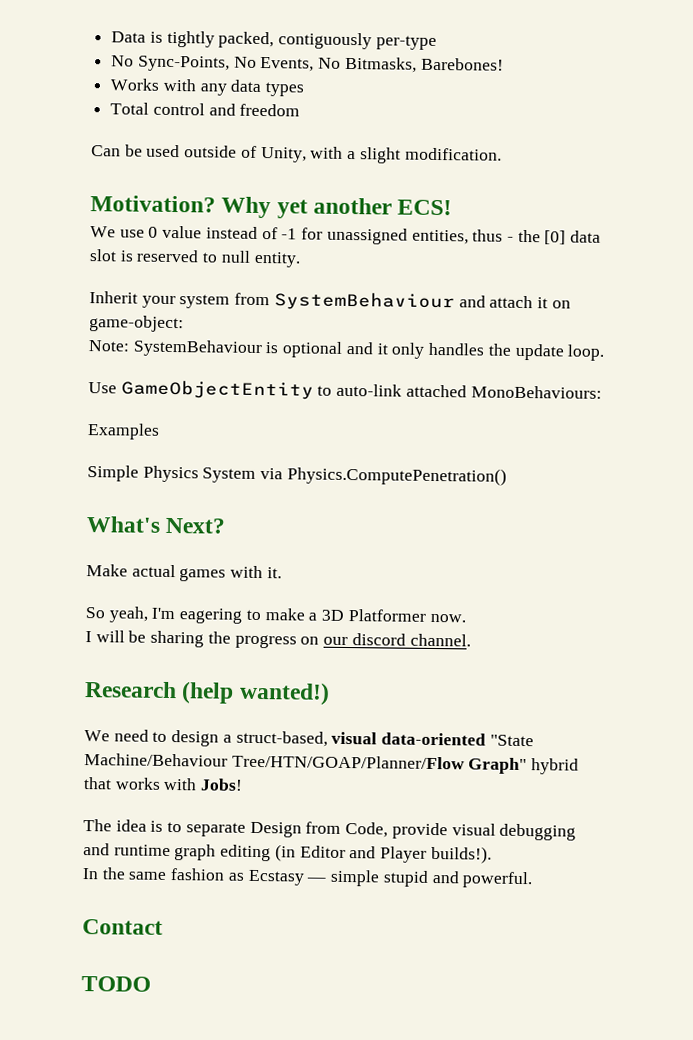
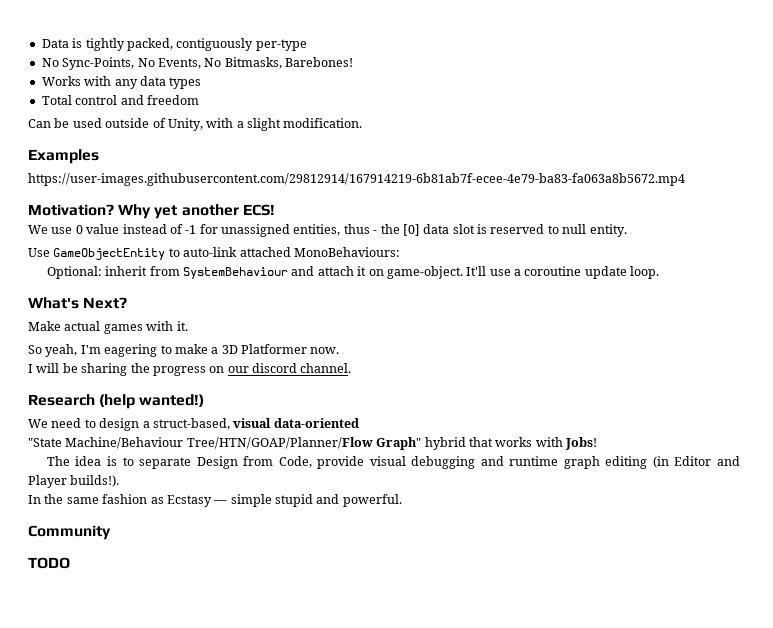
(502, 154) none -> [28,149,99,164] [28,173,685,186] // Examples // https://user-images.githubusercontent.com/29812914/167914219-6b81ab7f-ecee-4e79-ba83-fa063a8b5672.mp4
[89,291,571,312] [89,315,184,333] [88,339,606,361] // Inherit your system from SystemBehaviour and attach it on game-object: // Note: SystemBehaviour is optional and it only handles the update loop. -> (627, 230) none
[87,423,160,440] [87,465,507,486] Examples // Simple Physics System via Physics.ComputePenetration() -> [46,266,660,279] Optional: inherit from SystemBehaviour and attach it on game-object. It'll use a coroutine update loop.
(487, 739) none -> (359, 423) //
[82,919,163,935] Contact -> [28,525,111,540] Community

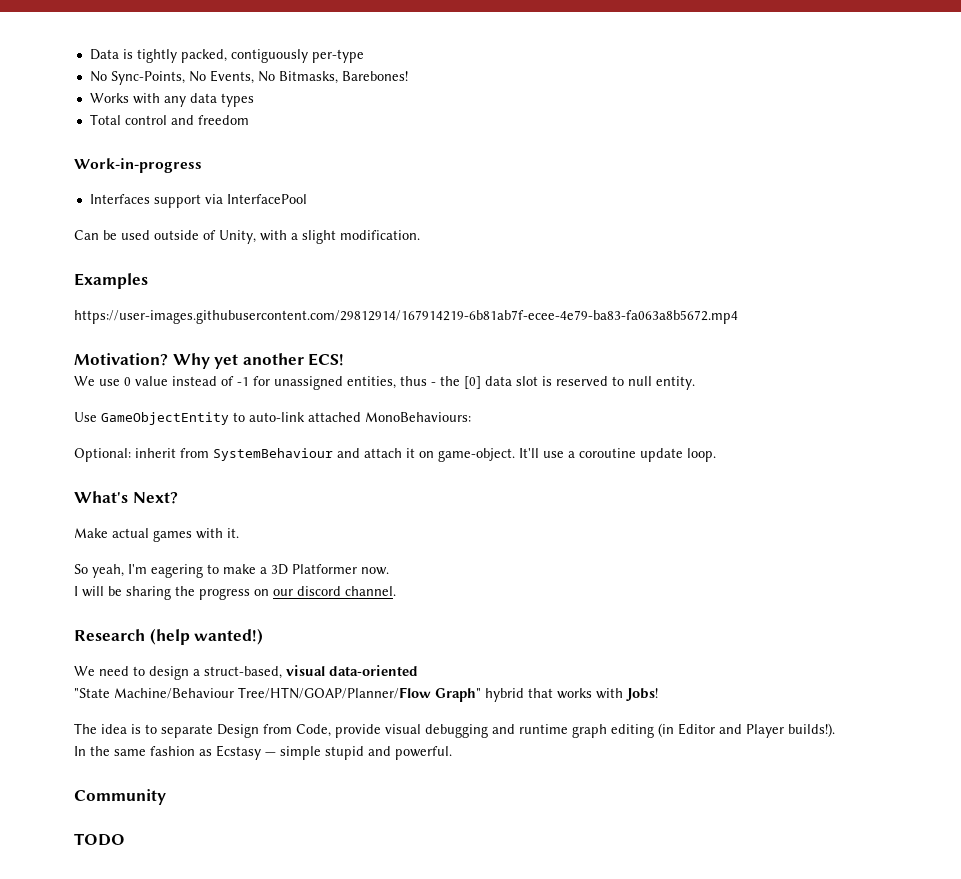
(199, 100) none -> [74,158,202,173] [89,194,307,208] // Work-in-progress // Interfaces support via InterfacePool

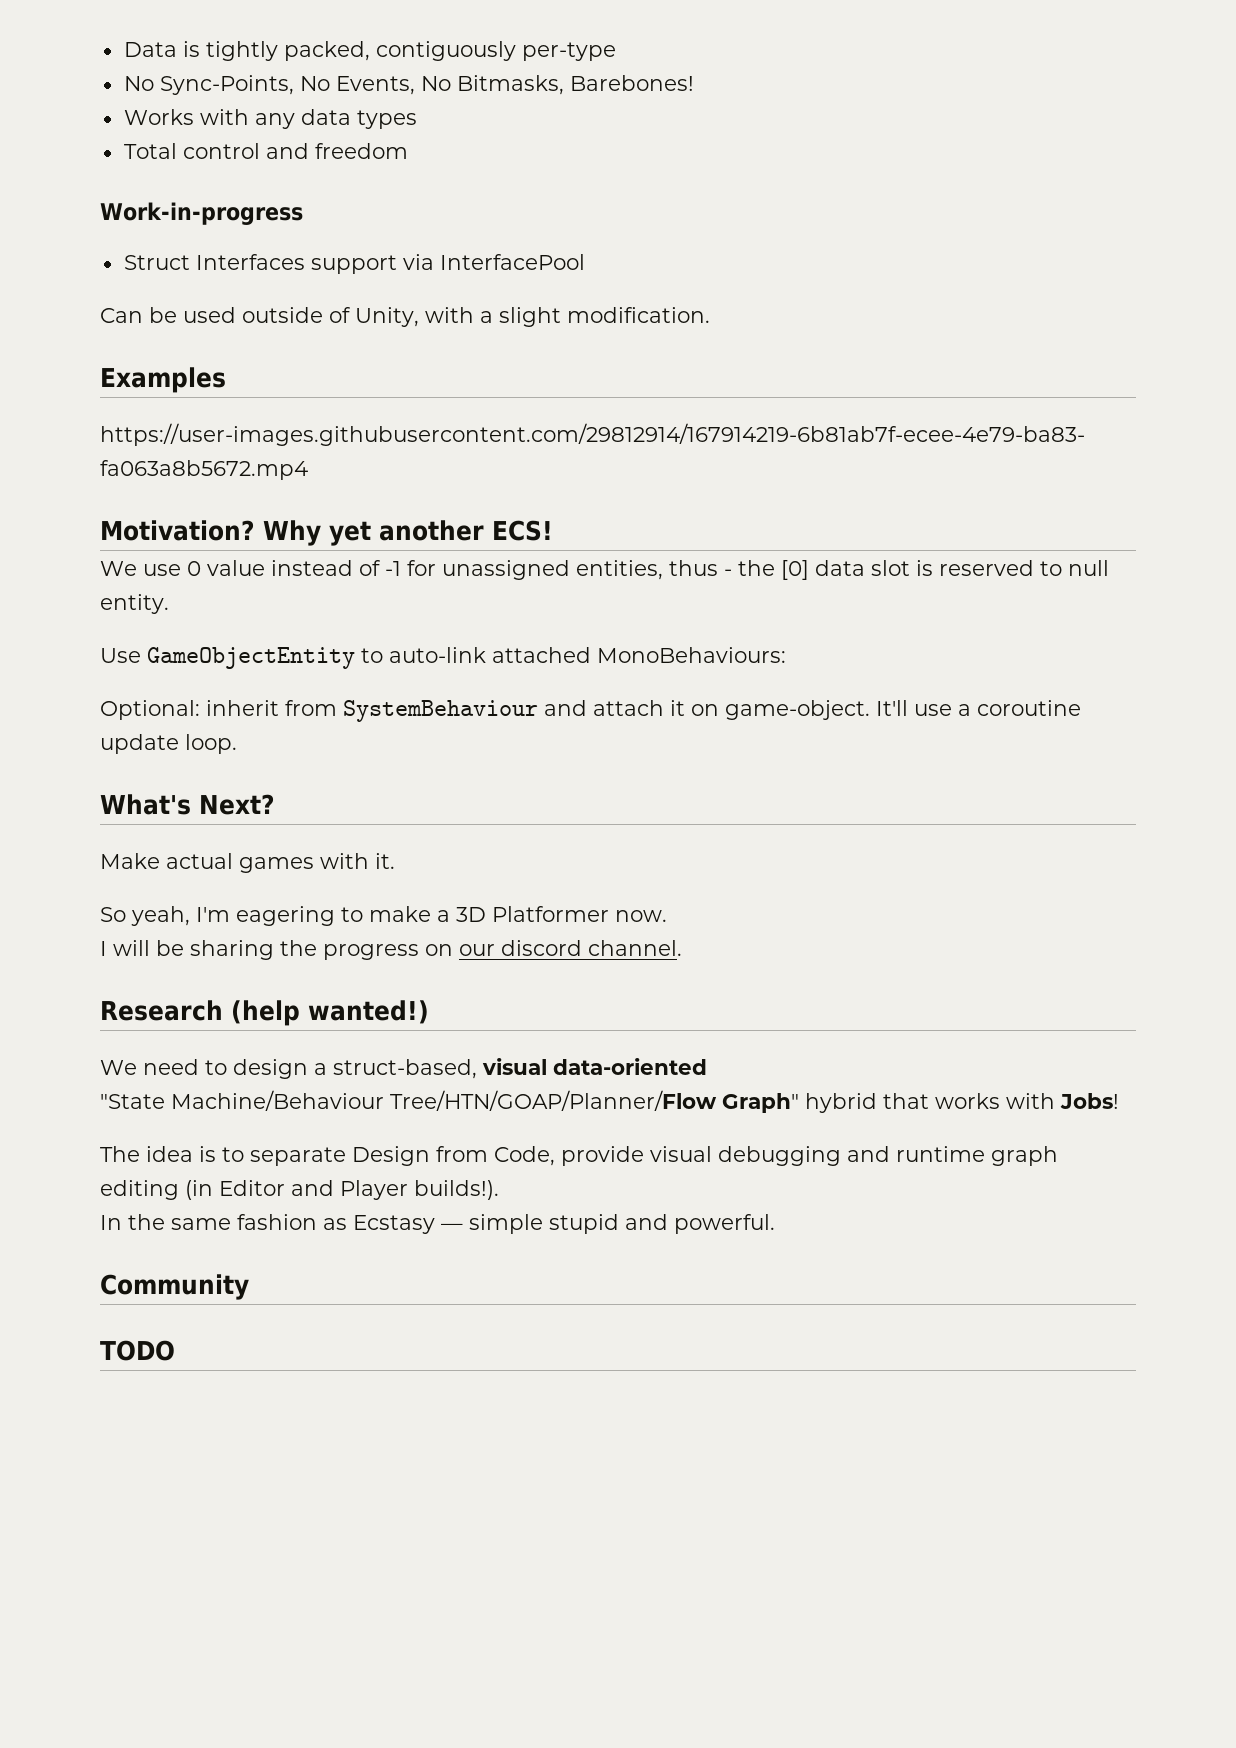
(202, 165) none -> [123,255,190,270] Struct

